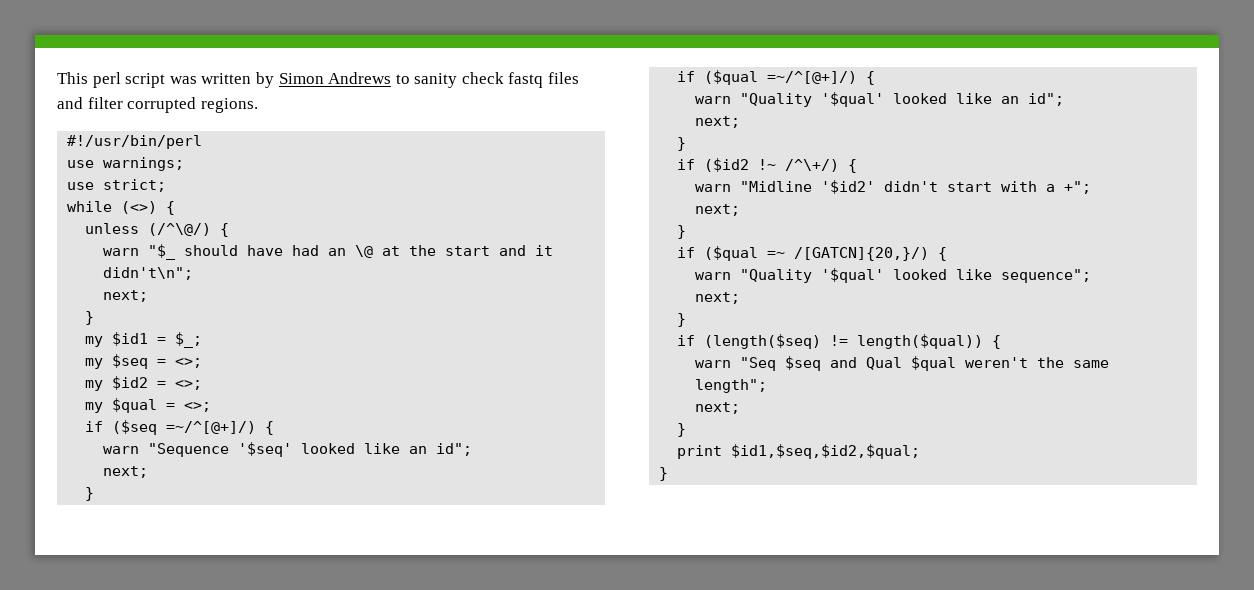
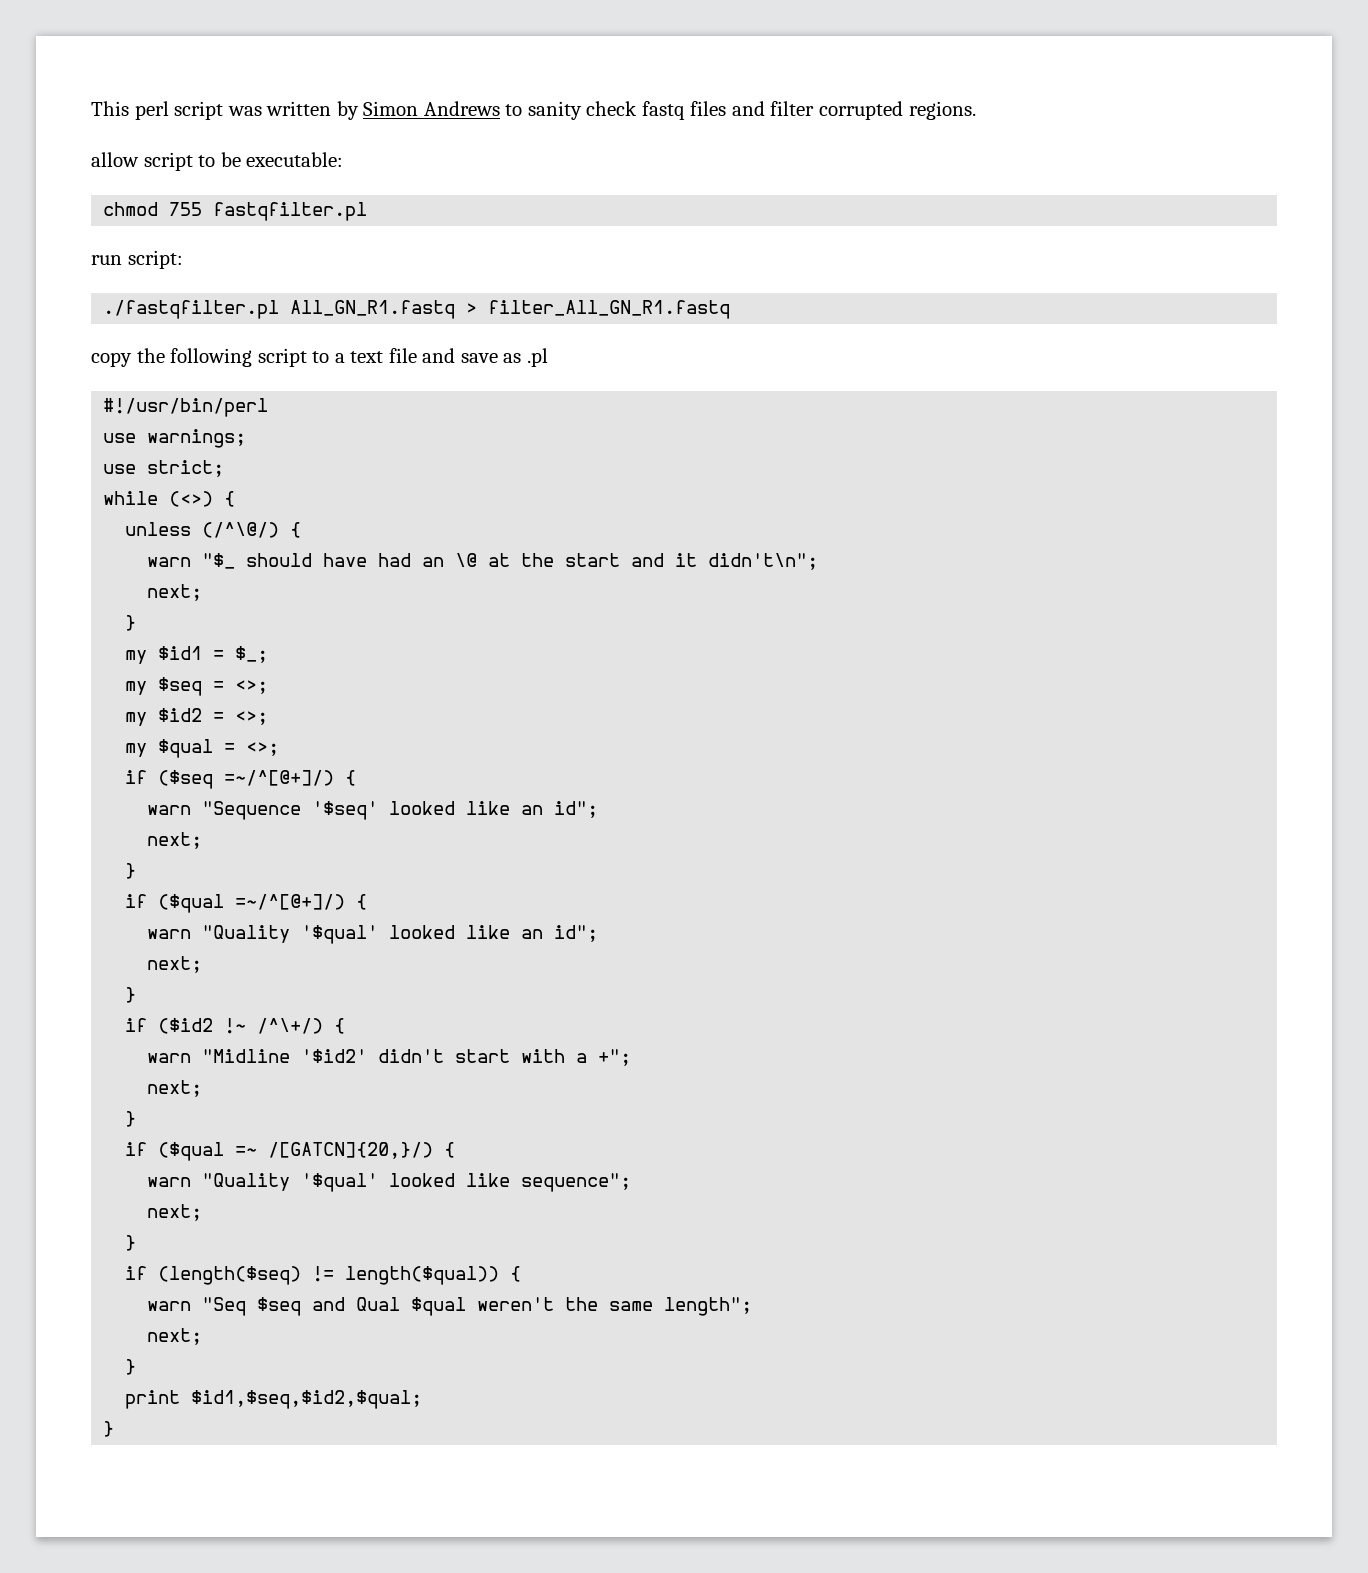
(258, 105) none -> [91,152,344,171] [103,202,368,221] [91,250,183,269] [103,300,731,319] [91,348,548,367] // allow script to be executable: // chmod 755 fastqfilter.pl // run script: // ./fastqfilter.pl All_GN_R1.fastq > filter_All_GN_R1.fastq // copy the following script to a text file and save as .pl

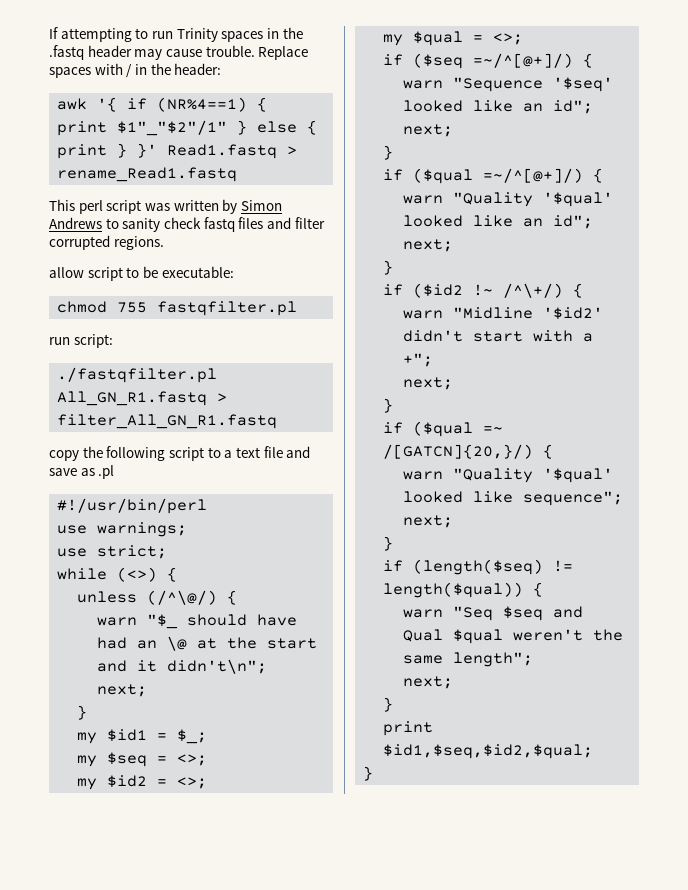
(91, 108) none -> [49,27,303,42] [49,45,309,60] [49,63,222,78] [57,97,268,112] [57,120,318,136] [57,143,298,159] [57,167,238,182] If attempting to run Trinity spaces in the .fastq header may cause trouble. Replace spaces with / in the header: // awk '{ if (NR%4==1) { print $1"_"$2"/1" } else { print } }' Read1.fastq > rename_Read1.fastq //

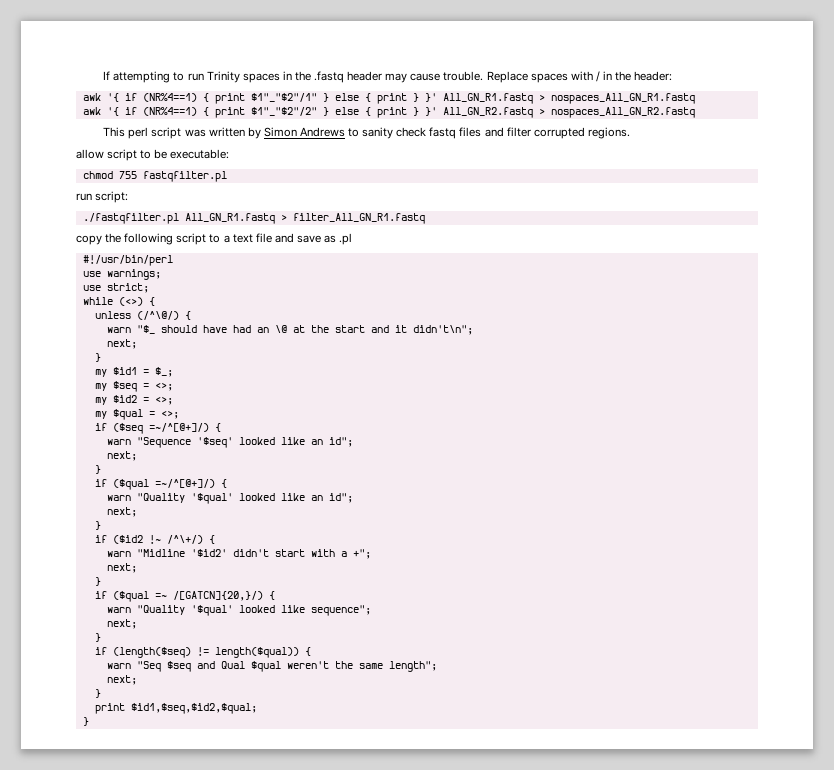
[167,144,298,159] [57,167,238,182] Read1.fastq > rename_Read1.fastq -> [442,93,695,104] [82,107,695,118] All_GN_R1.fastq > nospaces_All_GN_R1.fastq // awk '{ if (NR%4==1) { print $1"_"$2"/2" } else { print } }' All_GN_R2.fastq > nospaces_All_GN_R2.fastq

